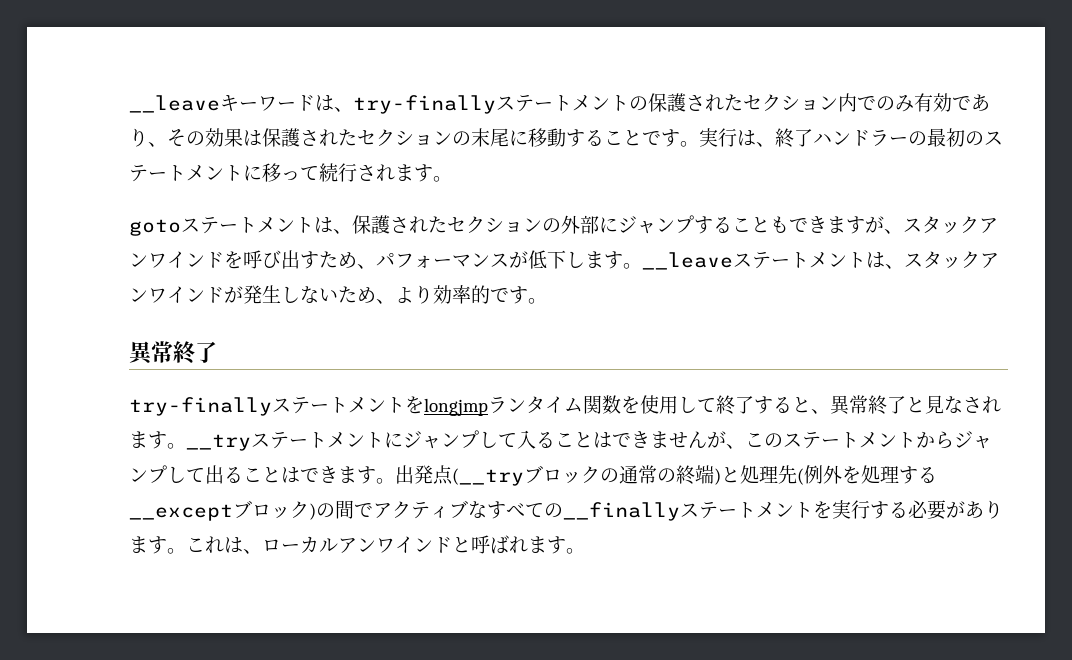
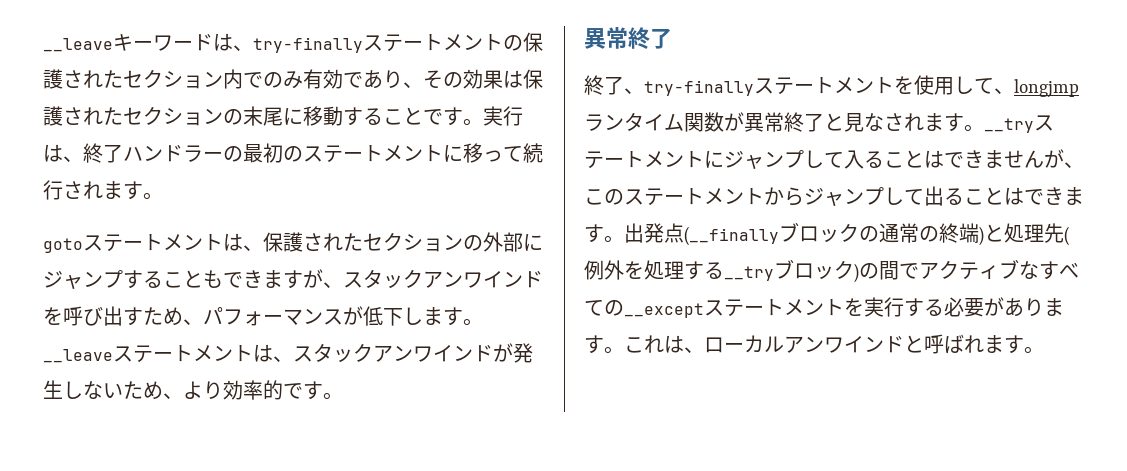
(217, 352) none -> [584,75,644,95] 終了、
(424, 405) none -> [914,75,1014,95] 使用して、
[621,395,830,415] を使用して終了すると、 -> [724,112,744,131] が
[452,468,524,486] (__try -> [684,226,779,246] (__finally
[129,504,233,521] __except -> [724,266,774,281] __try
[563,502,680,521] __finally -> [624,303,704,318] __except

